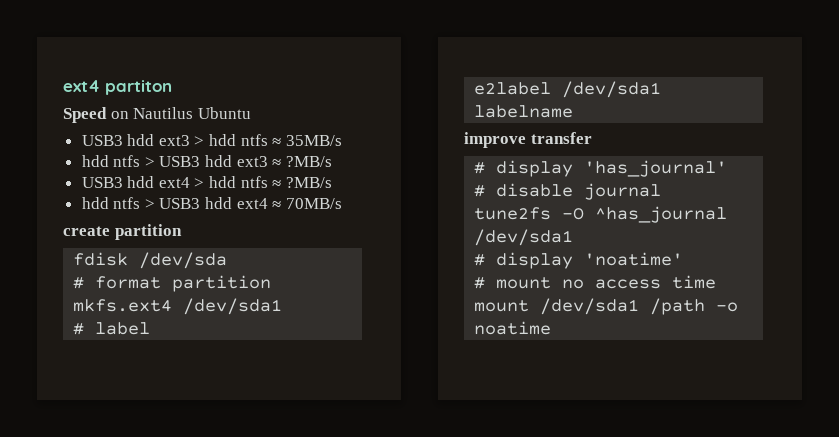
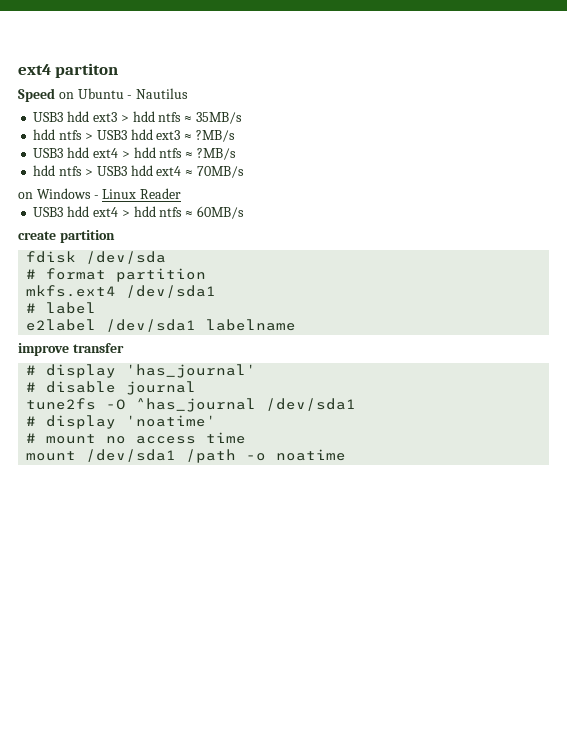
(129, 115) none -> [77,88,133,99] Ubuntu -
[197,107,251,119] Ubuntu -> (189, 93) none
(342, 203) none -> [18,188,182,199] [33,206,244,219] // on Windows - Linux Reader // USB3 hdd ext4 > hdd ntfs ≈ 60MB/s

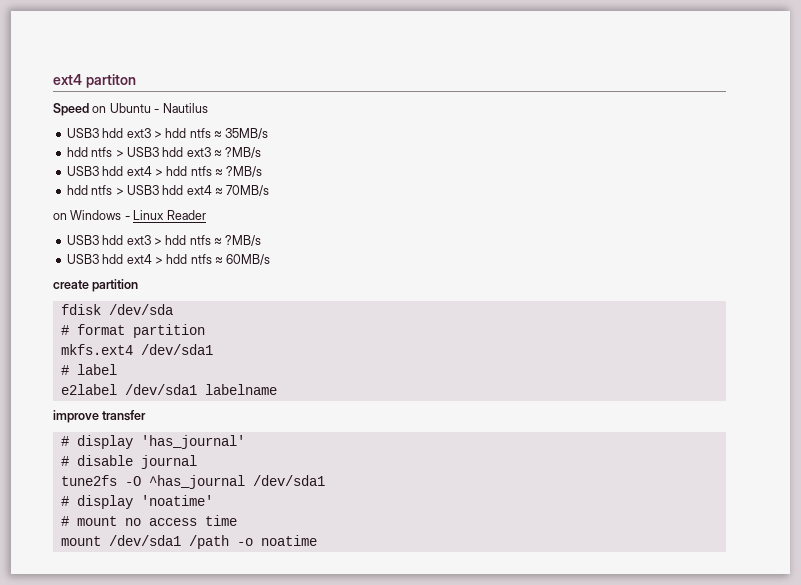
(182, 193) none -> [66,235,262,246] // USB3 hdd ext3 > hdd ntfs ≈ ?MB/s

